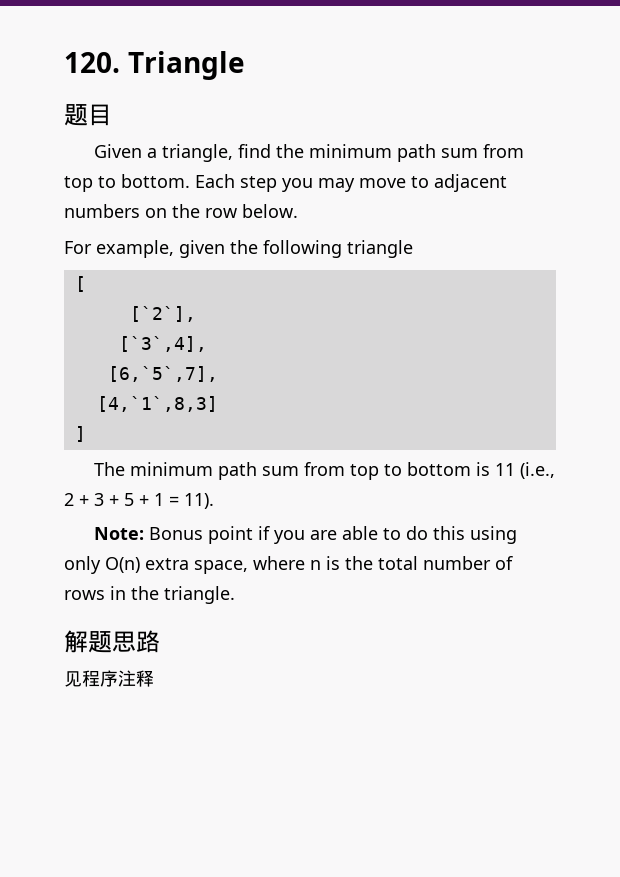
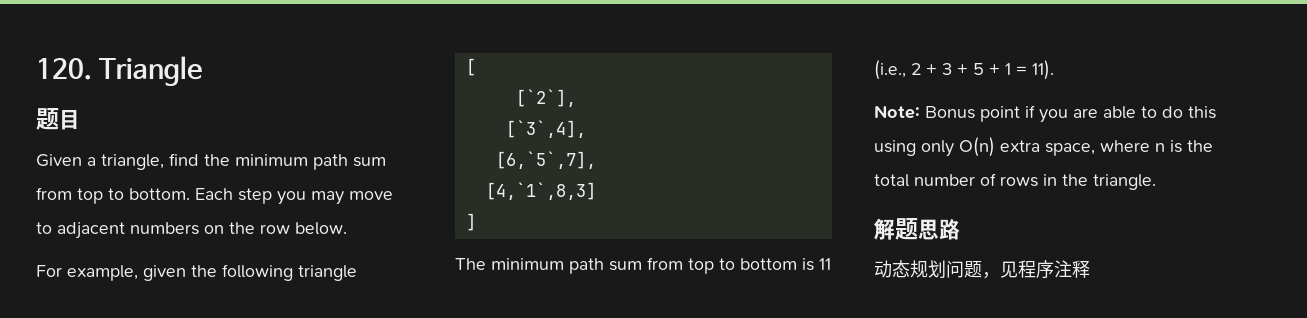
(160, 641) none -> [874,260,1000,279] 动态规划问题，

